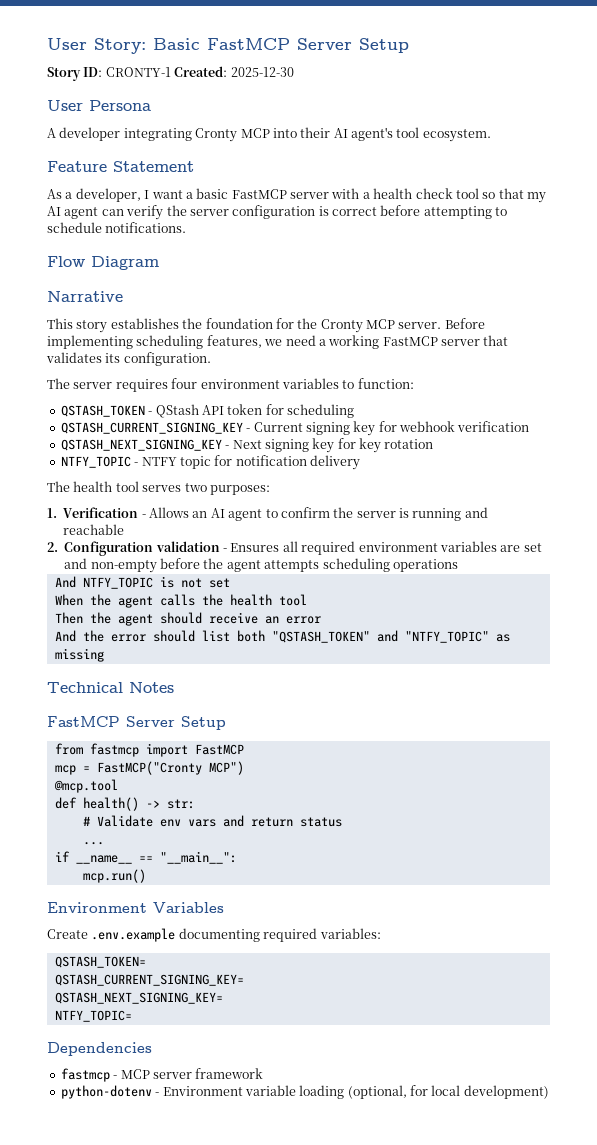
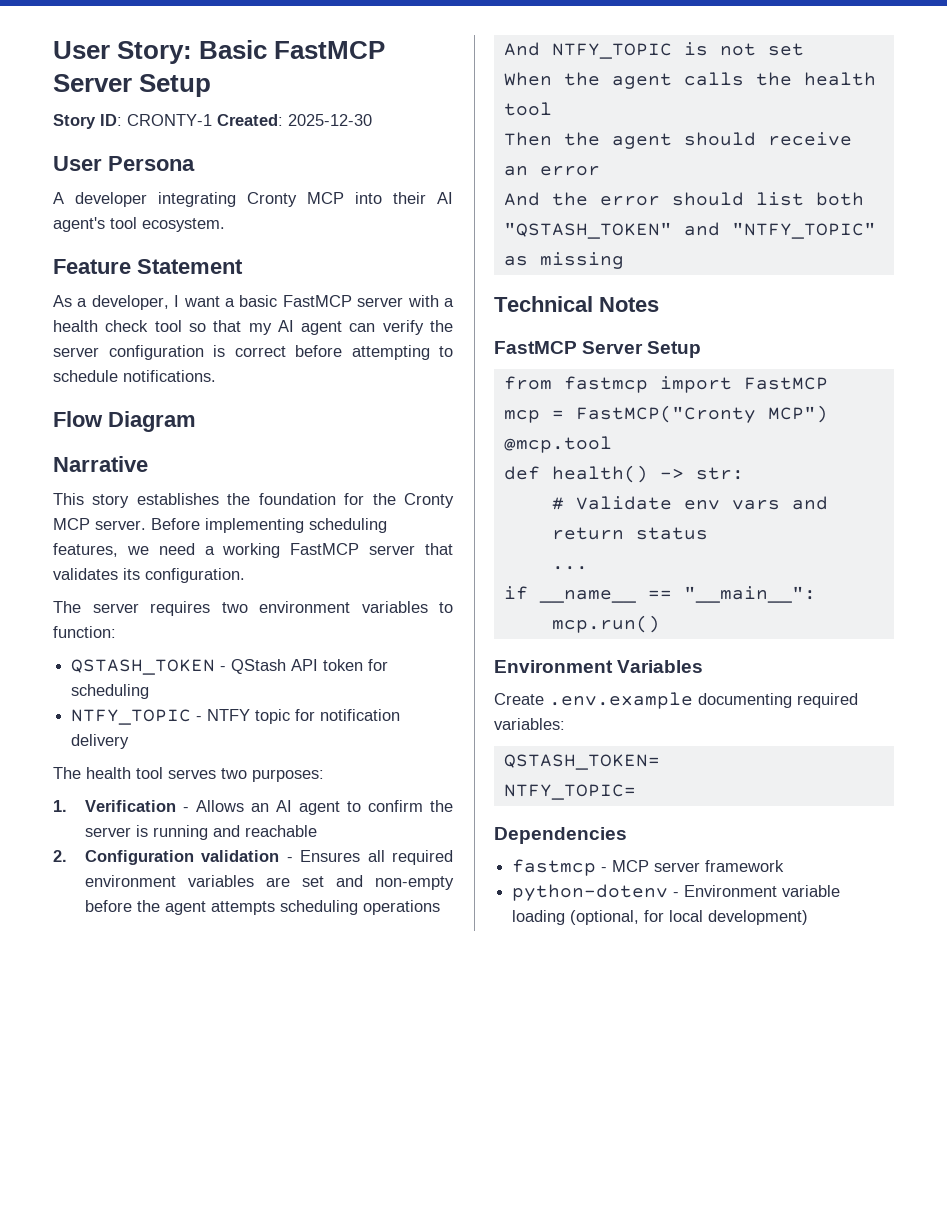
[171,378,198,389] four -> [221,602,248,613] two
[60,421,530,436] [60,438,434,453] // QSTASH_CURRENT_SIGNING_KEY - Current signing key for webhook verification // QSTASH_NEXT_SIGNING_KEY - Next signing key for key rotation -> (150, 691) none
[54,974,244,986] [54,992,223,1004] // QSTASH_CURRENT_SIGNING_KEY= // QSTASH_NEXT_SIGNING_KEY= -> (660, 762) none

